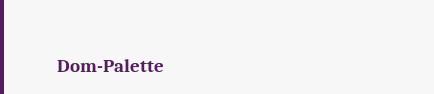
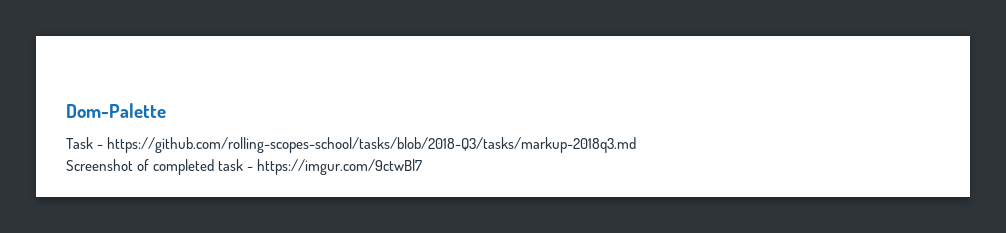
(164, 65) none -> [66,137,637,153] [66,159,423,175] // Task - https://github.com/rolling-scopes-school/tasks/blob/2018-Q3/tasks/markup-2018q3.md // Screenshot of completed task - https://imgur.com/9ctwBl7

